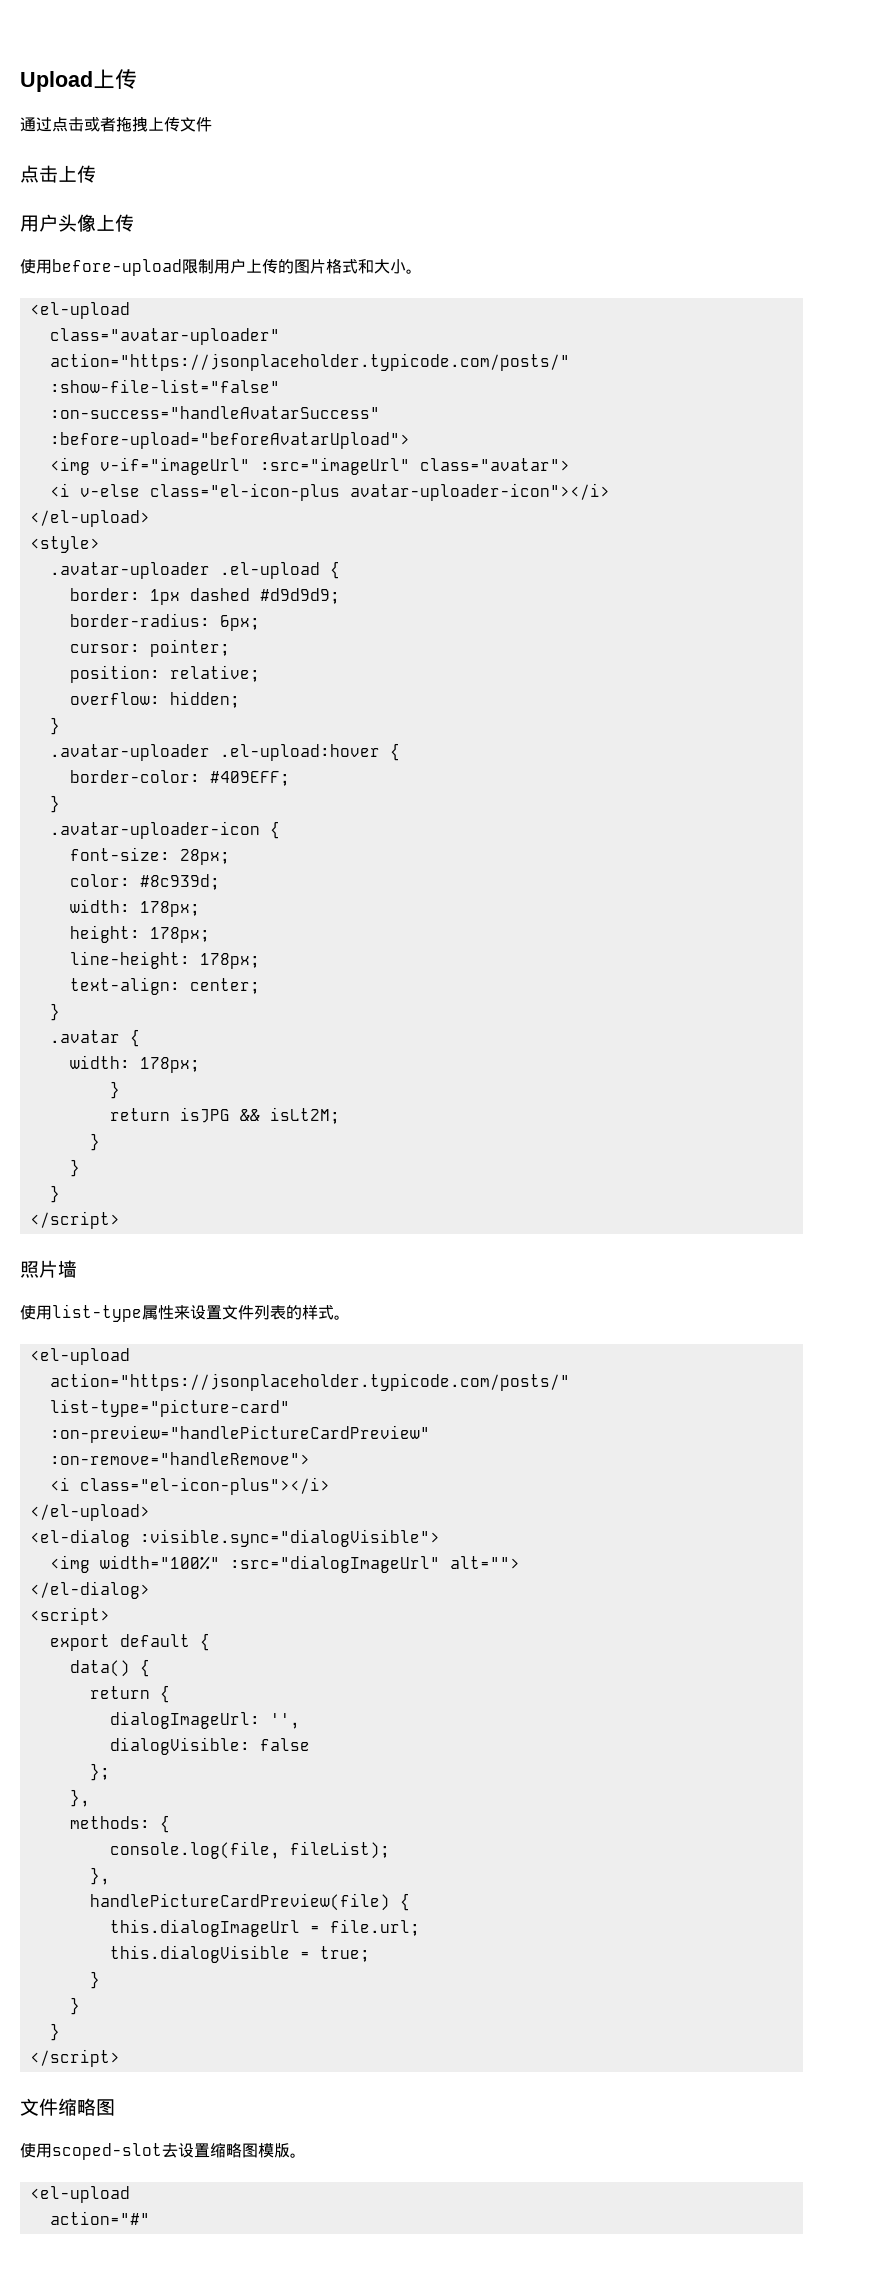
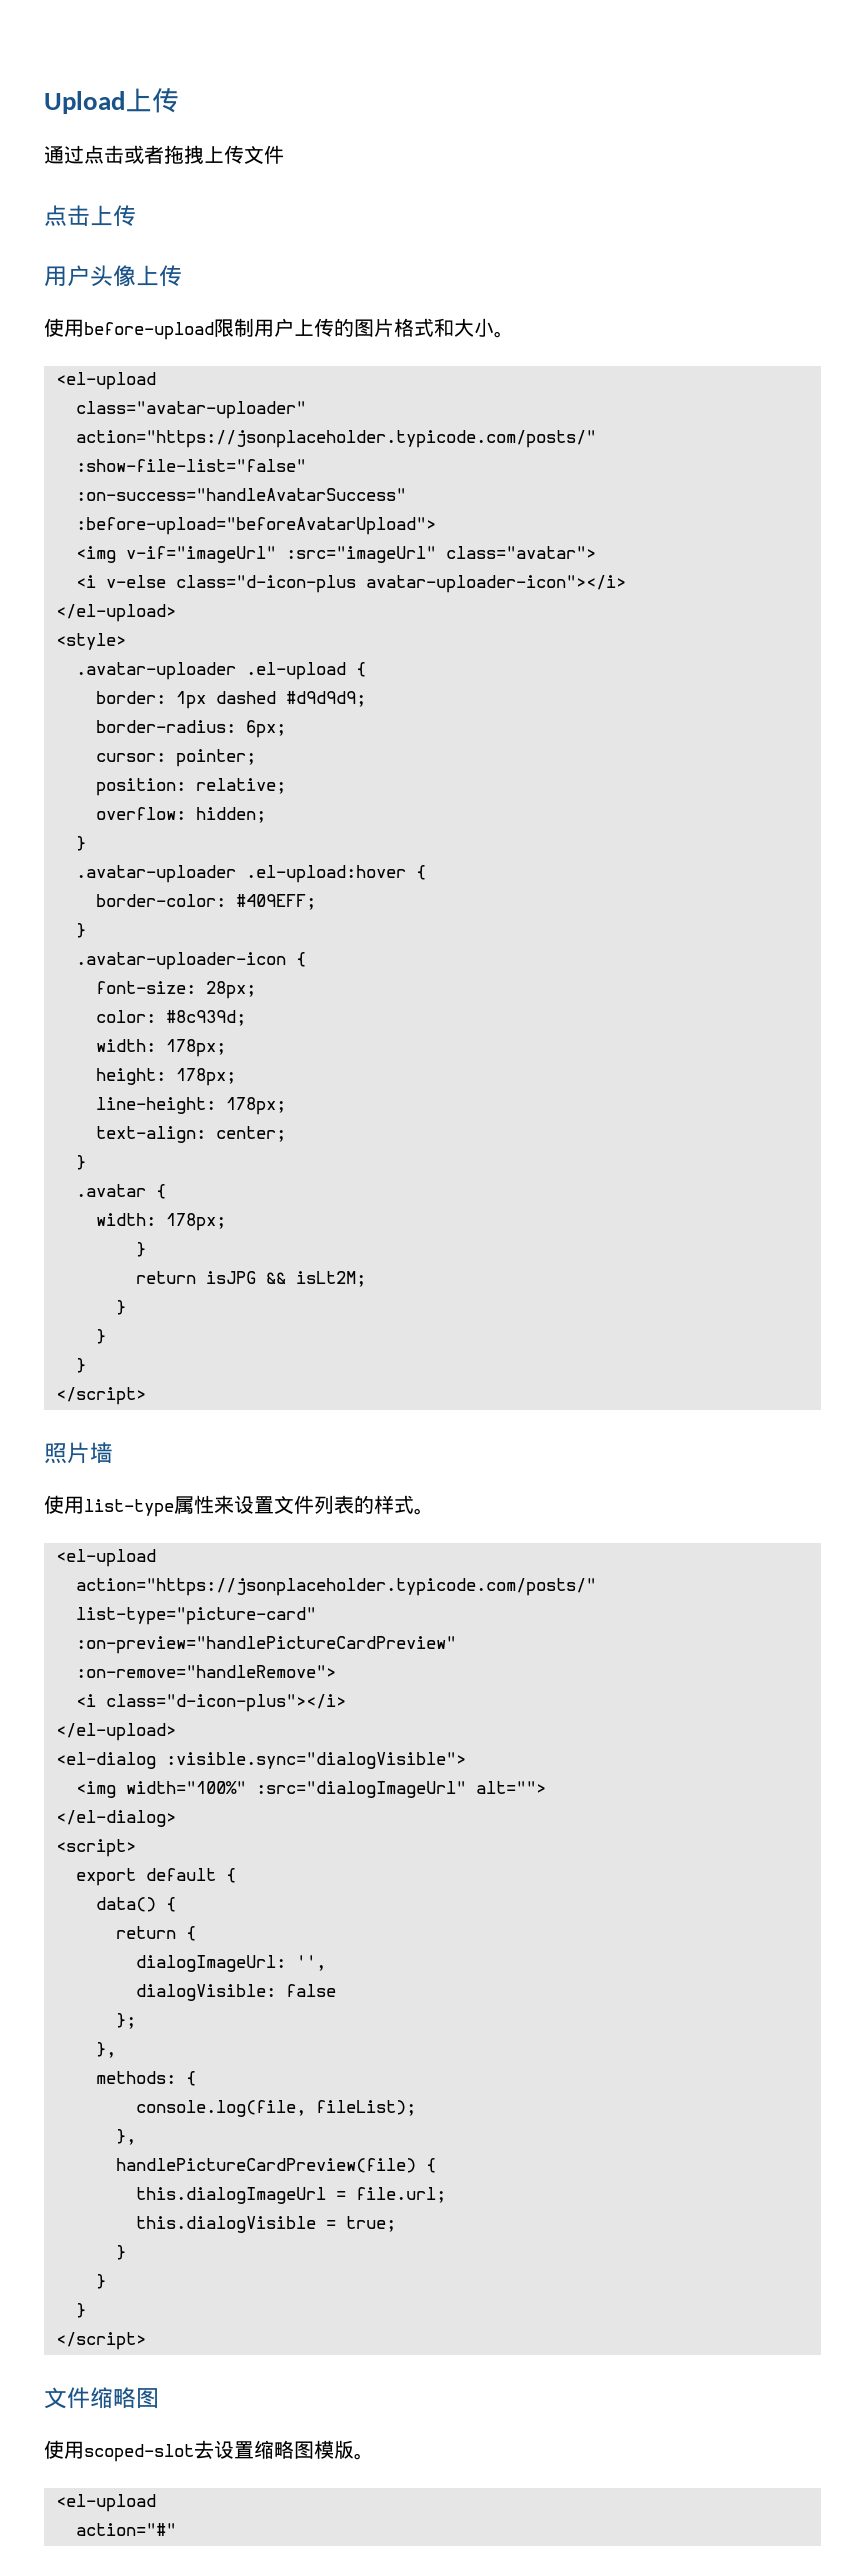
[149,483,340,501] class="el-icon-plus -> [176,575,356,593] class="d-icon-plus
[79,1477,330,1495] class="el-icon-plus"></i> -> [106,1694,346,1712] class="d-icon-plus"></i>

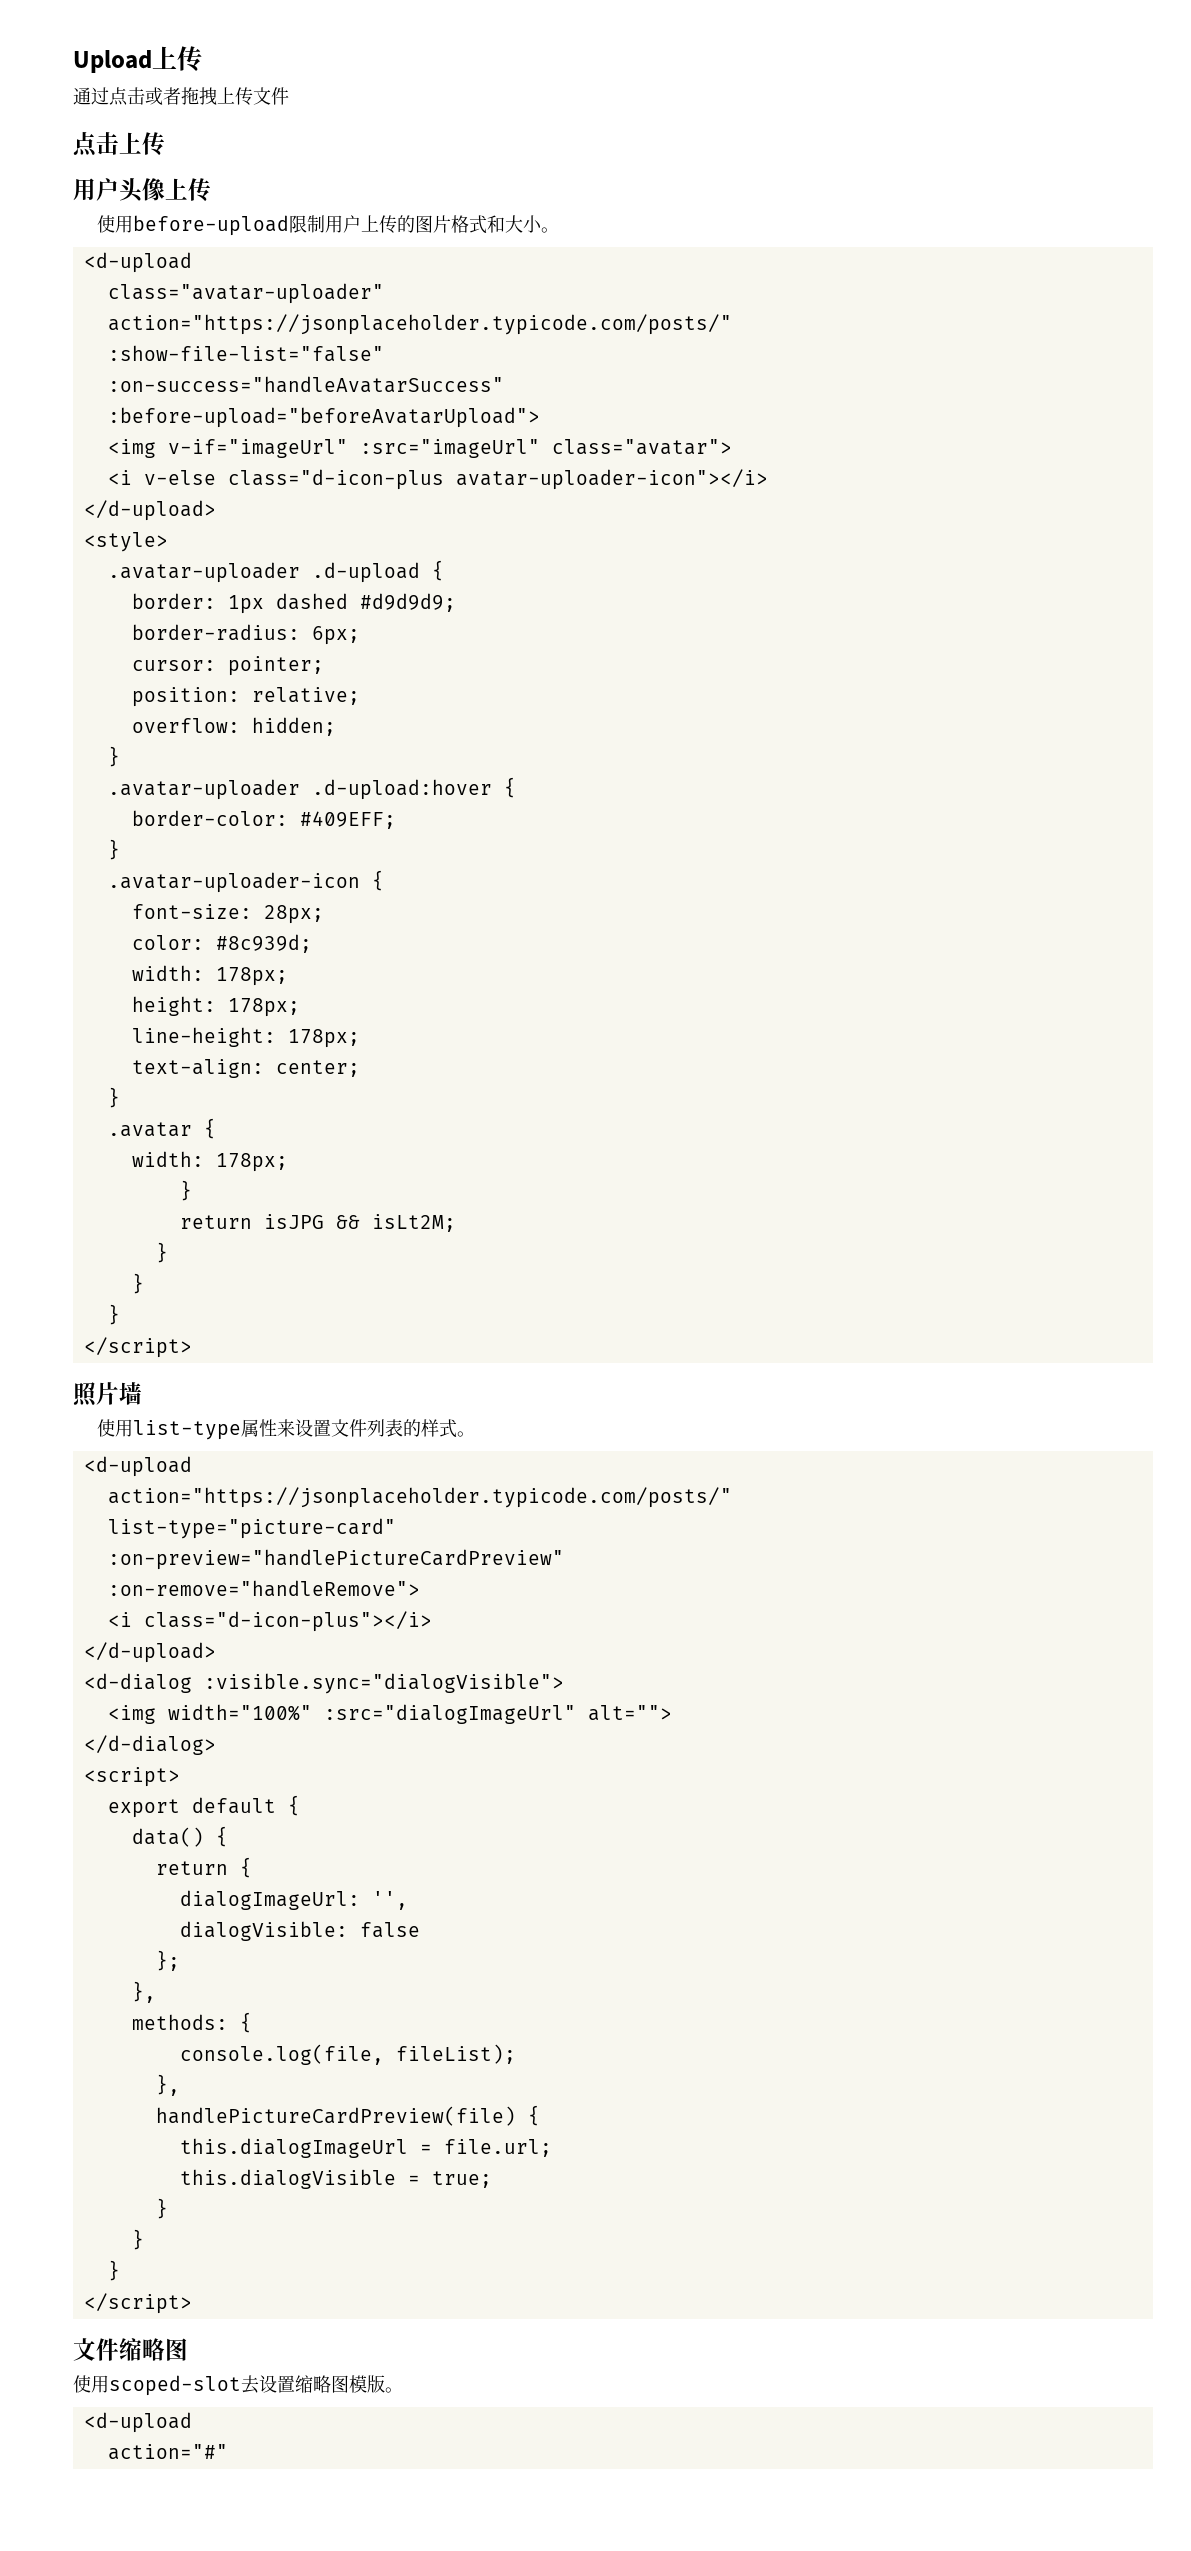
[56,372,156,390] <el-upload -> [83,252,192,273] <d-upload
[56,604,176,622] </el-upload> -> [83,500,216,521] </d-upload>
[246,662,346,680] .el-upload -> [311,562,420,583] .d-upload
[246,865,406,883] .el-upload:hover -> [311,779,492,800] .d-upload:hover
[56,1549,156,1567] <el-upload -> [83,1456,192,1477] <d-upload
[56,1723,176,1741] [56,1752,156,1769] </el-upload> // <el-dialog -> [83,1642,216,1663] [83,1673,192,1693] </d-upload> // <d-dialog
[56,1810,176,1827] </el-dialog> -> [83,1735,216,1755] </d-dialog>
[56,2494,156,2512] <el-upload -> [83,2412,192,2433] <d-upload

